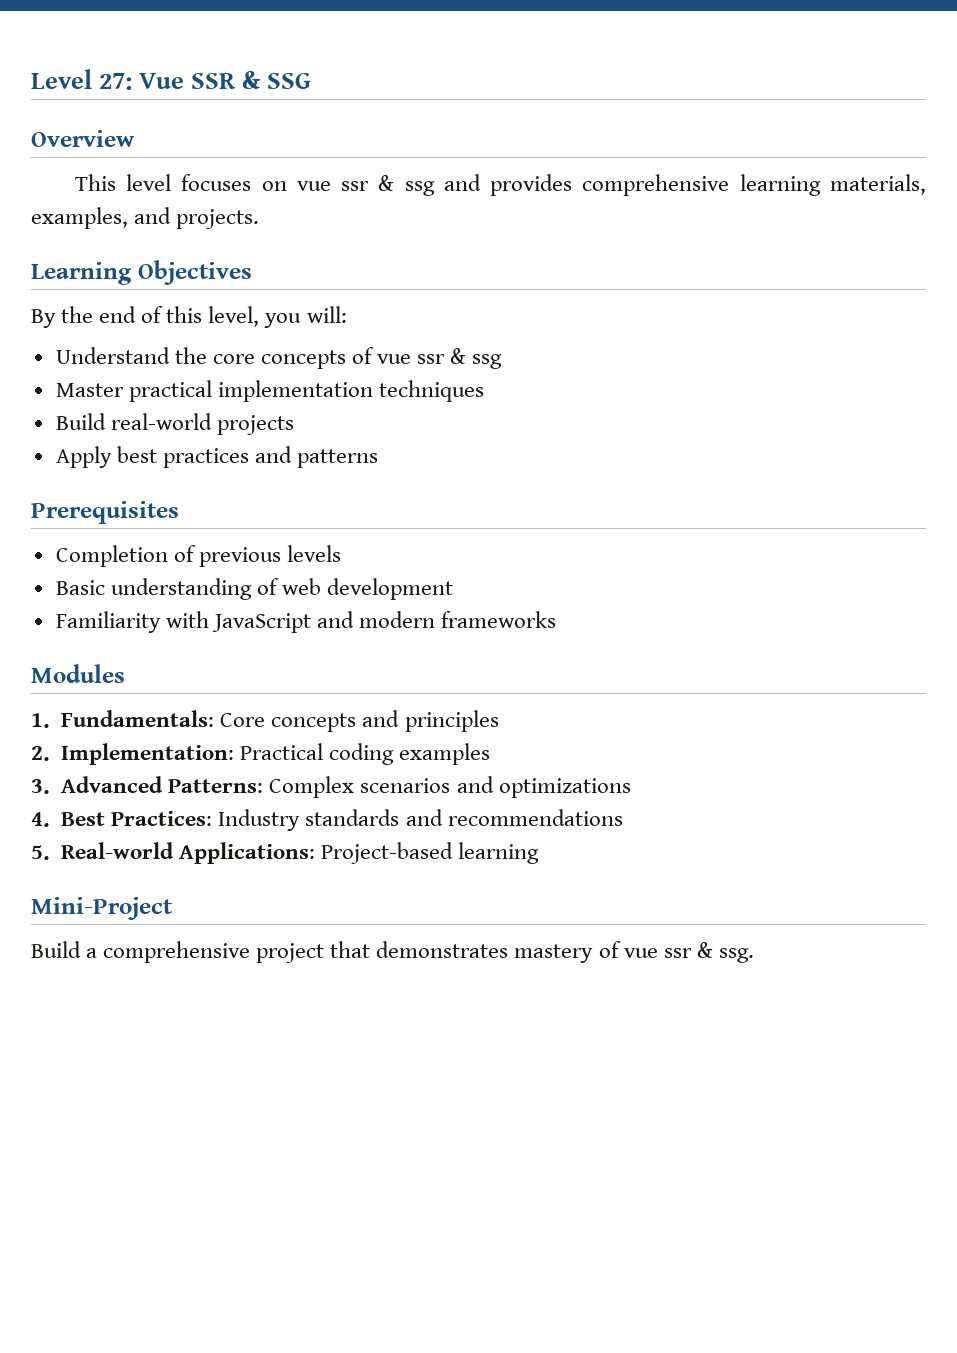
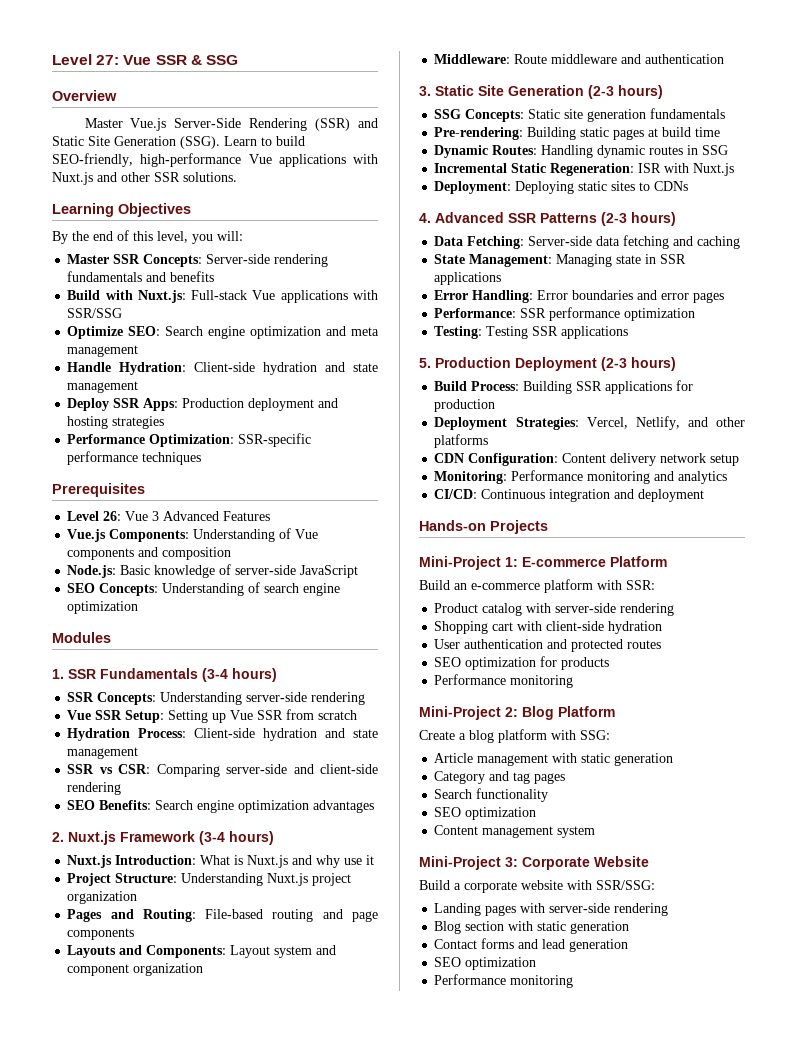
[74,174,927,196] [31,207,260,229] This level focuses on vue ssr & ssg and provides comprehensive learning materials, examples, and projects. -> [84,118,379,131] [52,136,305,149] [52,153,378,167] [52,172,237,185] Master Vue.js Server-Side Rendering (SSR) and Static Site Generation (SSG). Learn to build SEO-friendly, high-performance Vue applications with Nuxt.js and other SSR solutions.
[55,347,503,369] [55,380,484,402] [55,413,294,435] [55,446,379,468] [31,501,179,524] [55,545,341,567] [55,578,454,600] [55,611,557,633] [31,664,125,683] [31,710,499,732] [31,743,491,765] [31,776,631,798] [31,809,623,831] [31,842,540,864] [31,897,173,920] [31,941,754,963] Understand the core concepts of vue ssr & ssg // Master practical implementation techniques // Build real-world projects // Apply best practices and patterns // Prerequisites // Completion of previous levels // Basic understanding of web development // Familiarity with JavaScript and modern frameworks // Modules // 1. Fundamentals: Core concepts and principles // 2. Implementation: Practical coding examples // 3. Advanced Patterns: Complex scenarios and optimizations // 4. Best Practices: Industry standards and recommendations // 5. Real-world Applications: Project-based learning // Mini-Project // Build a comprehensive project that demonstrates mastery of vue ssr & ssg. -> [67,254,329,267] [67,271,215,282] [67,290,378,303] [67,308,123,318] [67,326,379,339] [67,345,139,357] [67,362,379,375] [67,381,139,393] [67,398,339,411] [67,416,165,429] [67,433,312,447] [67,451,202,465] [52,483,145,497] [67,511,271,521] [67,528,319,542] [67,547,232,560] [67,564,359,578] [67,582,341,596] [67,601,139,614] [52,632,111,643] [52,668,277,682] [67,692,366,705] [67,709,358,723] [67,728,379,741] [67,747,139,759] [67,764,379,777] [67,782,122,795] [67,800,375,813] [52,831,274,845] [67,855,375,868] [67,873,352,886] [67,891,138,904] [67,909,378,922] [67,928,135,940] [67,945,337,958] [67,963,204,976] [434,54,725,64] [419,85,663,99] [434,108,726,122] [434,127,721,140] [434,145,729,158] [434,163,735,176] [434,181,689,194] [419,212,676,226] [434,235,741,249] [434,254,687,267] [434,272,502,285] [434,290,725,303] [434,307,696,321] [434,326,629,339] [419,357,676,371] [434,380,694,394] [434,399,496,412] [434,416,745,430] [434,434,489,448] [434,453,740,466] [434,470,728,484] [434,489,705,502] [419,520,548,534] [419,556,667,570] [419,579,655,593] [434,603,675,616] [434,621,663,634] [434,639,662,652] [434,656,610,670] [434,674,574,688] [419,706,615,720] [419,729,610,743] [434,753,674,766] [434,771,566,784] [434,788,549,802] [434,807,537,820] [434,825,596,838] [419,856,649,870] [419,880,655,893] [434,903,669,916] [434,921,630,934] [434,938,629,952] [434,957,537,970] [434,974,574,988] Master SSR Concepts: Server-side rendering fundamentals and benefits // Build with Nuxt.js: Full-stack Vue applications with SSR/SSG // Optimize SEO: Search engine optimization and meta management // Handle Hydration: Client-side hydration and state management // Deploy SSR Apps: Production deployment and hosting strategies // Performance Optimization: SSR-specific performance techniques // Prerequisites // Level 26: Vue 3 Advanced Features // Vue.js Components: Understanding of Vue components and composition // Node.js: Basic knowledge of server-side JavaScript // SEO Concepts: Understanding of search engine optimization // Modules // 1. SSR Fundamentals (3-4 hours) // SSR Concepts: Understanding server-side rendering // Vue SSR Setup: Setting up Vue SSR from scratch // Hydration Process: Client-side hydration and state management // SSR vs CSR: Comparing server-side and client-side rendering // SEO Benefits: Search engine optimization advantages // 2. Nuxt.js Framework (3-4 hours) // Nuxt.js Introduction: What is Nuxt.js and why use it // Project Structure: Understanding Nuxt.js project organization // Pages and Routing: File-based routing and page components // Layouts and Components: Layout system and component organization // Middleware: Route middleware and authentication // 3. Static Site Generation (2-3 hours) // SSG Concepts: Static site generation fundamentals // Pre-rendering: Building static pages at build time // Dynamic Routes: Handling dynamic routes in SSG // Incremental Static Regeneration: ISR with Nuxt.js // Deployment: Deploying static sites to CDNs // 4. Advanced SSR Patterns (2-3 hours) // Data Fetching: Server-side data fetching and caching // State Management: Managing state in SSR applications // Error Handling: Error boundaries and error pages // Performance: SSR performance optimization // Testing: Testing SSR applications // 5. Production Deployment (2-3 hours) // Build Process: Building SSR applications for production // Deployment Strategies: Vercel, Netlify, and other platforms // CDN Configuration: Content delivery network setup // Monitoring: Performance monitoring and analytics // CI/CD: Continuous integration and deployment // Hands-on Projects // Mini-Project 1: E-commerce Platform // Build an e-commerce platform with SSR: // Product catalog with server-side rendering // Shopping cart with client-side hydration // User authentication and protected routes // SEO optimization for products // Performance monitoring // Mini-Project 2: Blog Platform // Create a blog platform with SSG: // Article management with static generation // Category and tag pages // Search functionality // SEO optimization // Content management system // Mini-Project 3: Corporate Website // Build a corporate website with SSR/SSG: // Landing pages with server-side rendering // Blog section with static generation // Contact forms and lead generation // SEO optimization // Performance monitoring

